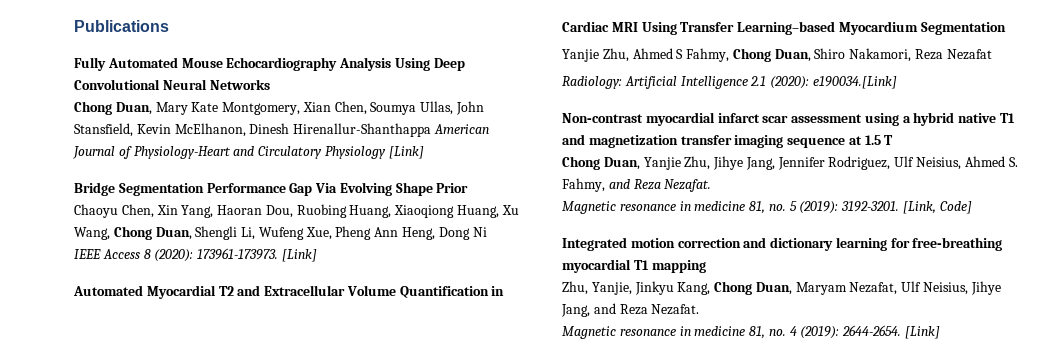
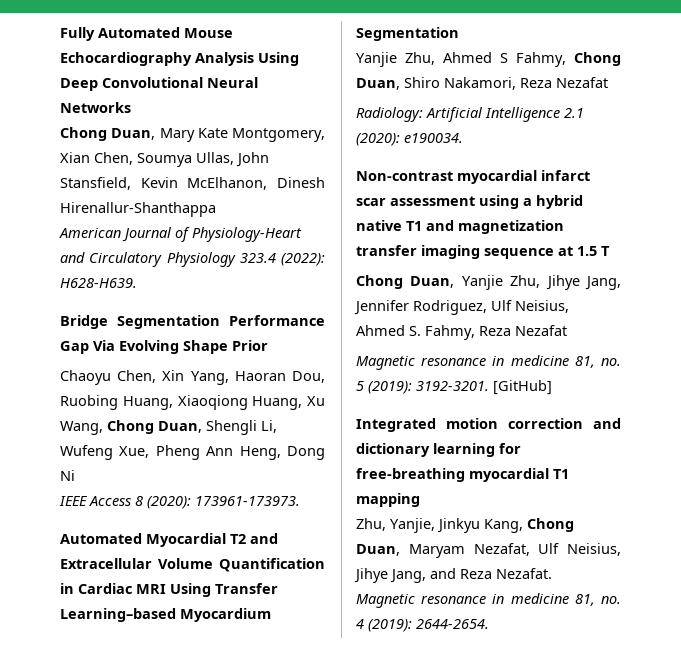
[74,20,169,32] Publications // -> (60, 34) none
(432, 130) none -> (216, 209) //
[388,146,424,159] [Link] -> [239,253,325,266] [60,278,137,288] 323.4 (2022): H628-H639.
[281,249,317,262] [Link] -> (300, 501) none
[812,76,897,89] e190034.[Link] -> [404,133,463,143] e190034.
[608,179,712,192] and Reza Nezafat. -> [479,325,567,336] Reza Nezafat
[903,201,972,214] [Link, Code] -> [493,380,552,395] [GitHub]
[905,326,941,339] [Link] -> (489, 624) none

